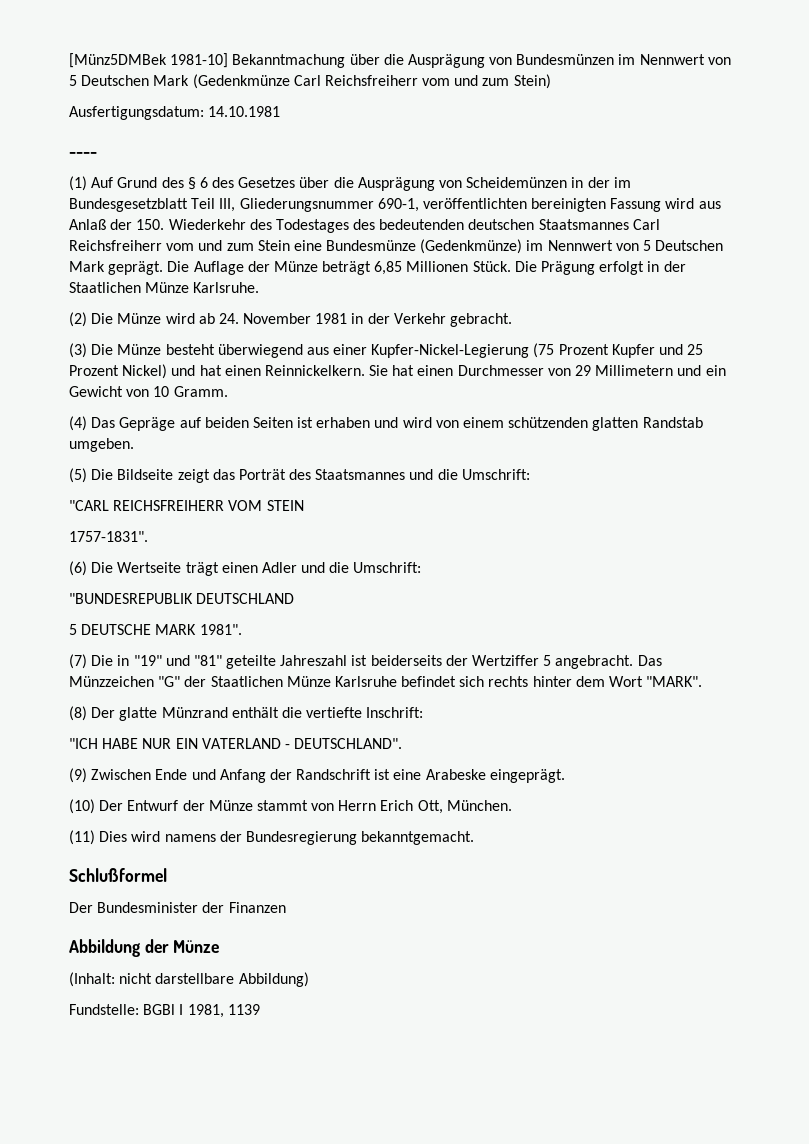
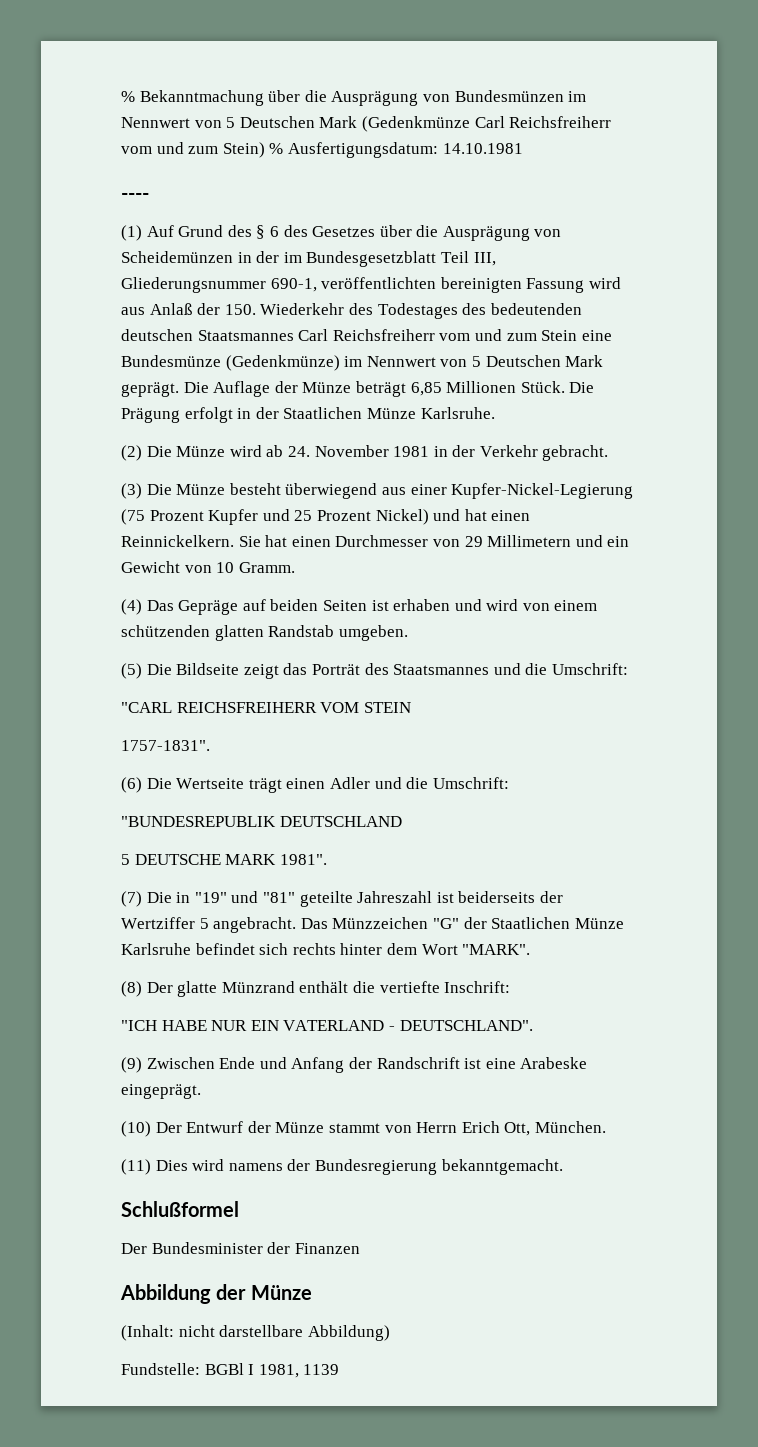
[69,53,229,68] [Münz5DMBek 1981-10] -> [121,91,135,102] %
(551, 81) // -> [269,143,284,154] %

